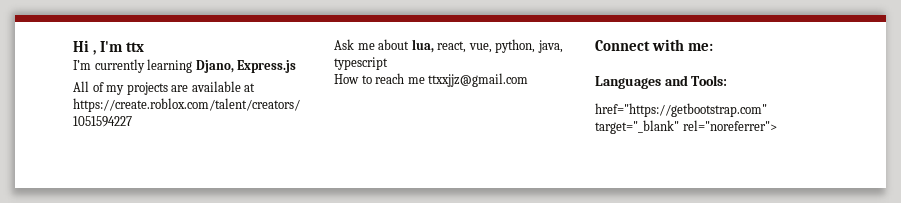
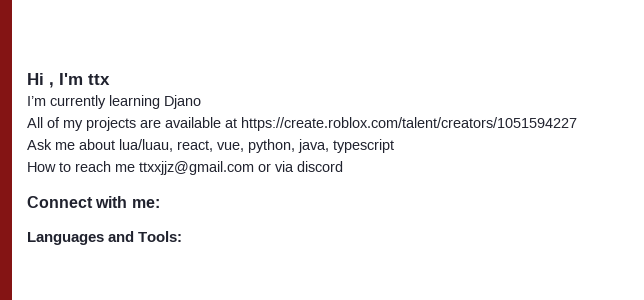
[195,60,297,73] Djano, Express.js -> [164,95,201,109] Djano
[411,39,434,53] lua, -> [119,139,173,152] lua/luau,
(529, 80) none -> [258,161,343,172] or via discord
[595,103,767,117] [595,120,777,134] // href="https://getbootstrap.com" target="_blank" rel="noreferrer"> -> (183, 236) none

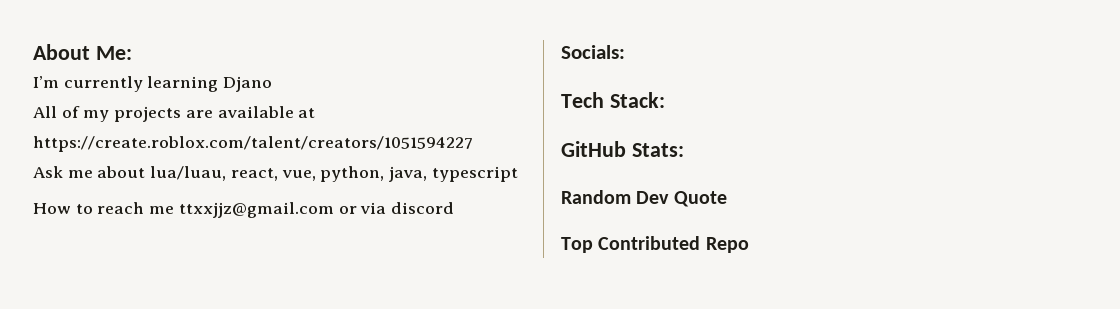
[27,73,110,88] Hi , I'm ttx -> [33,44,132,60] About Me:
[27,196,160,208] [27,231,183,245] Connect with me: // Languages and Tools: -> [561,45,625,59] [561,92,665,108] [561,141,684,157] [561,190,727,207] [561,236,749,253] Socials: // Tech Stack: // GitHub Stats: // Random Dev Quote // Top Contributed Repo

